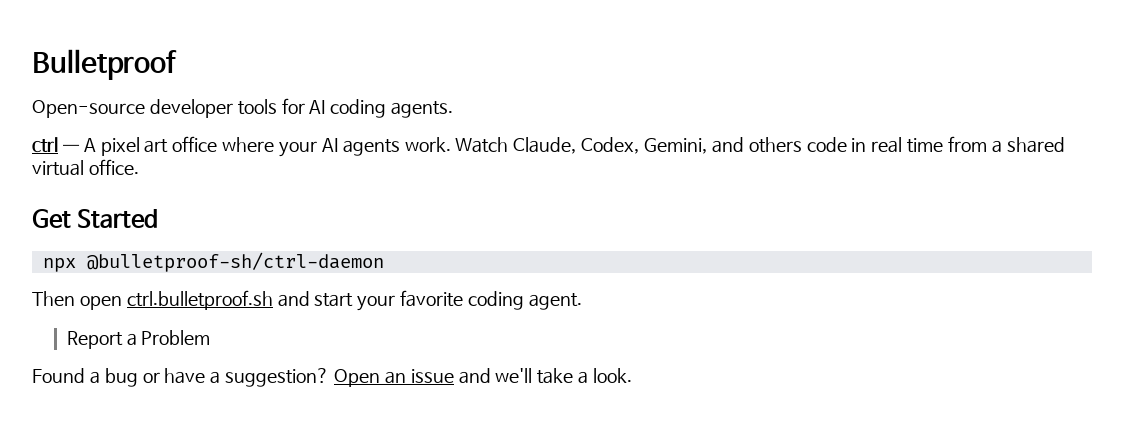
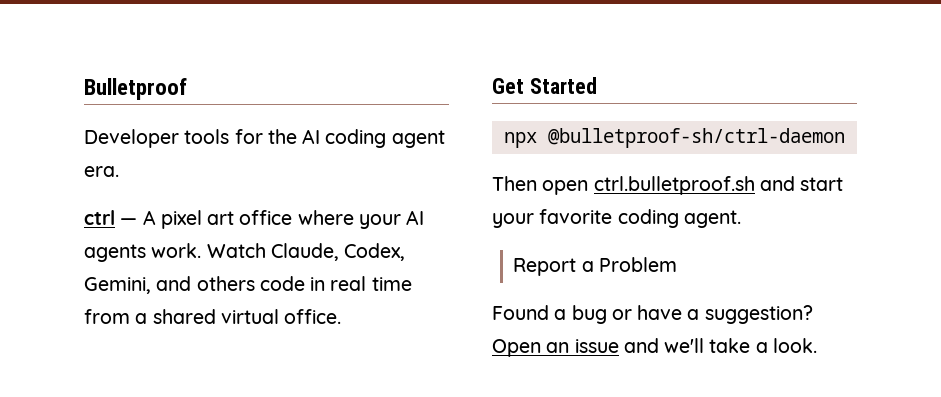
[32,99,233,118] Open-source developer -> [84,129,179,148] Developer
(305, 106) none -> [267,129,297,144] the
[391,101,454,118] agents. -> [391,130,445,148] [84,166,119,177] agent era.

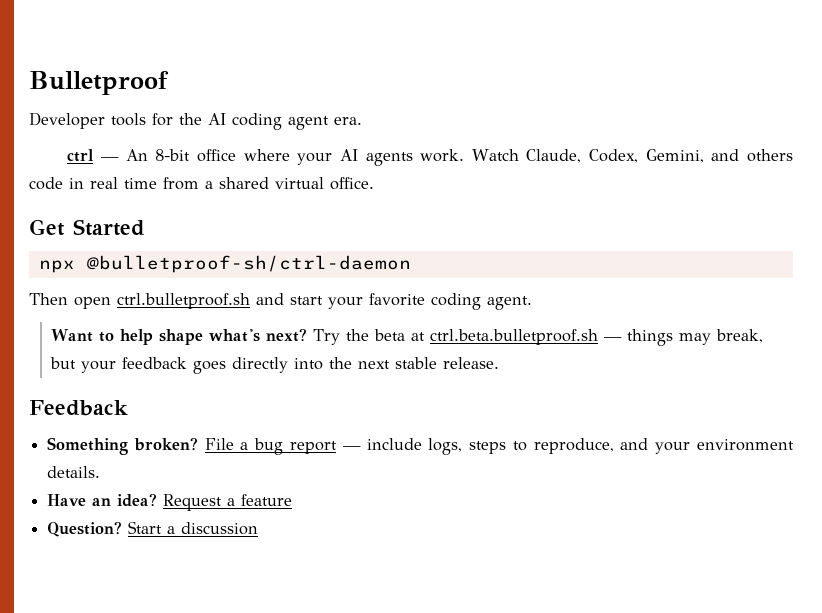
[142,210,235,229] A pixel art -> [125,149,191,161] An 8-bit
[513,257,678,276] [492,305,813,324] [492,338,817,357] Report a Problem // Found a bug or have a suggestion? Open an issue and we'll take a look. -> [51,328,764,346] [50,357,500,374] [29,400,128,416] [47,437,794,455] [47,466,101,478] [47,493,293,511] [47,521,259,537] Want to help shape what's next? Try the beta at ctrl.beta.bulletproof.sh — things may break, but your feedback goes directly into the next stable release. // Feedback // Something broken? File a bug report — include logs, steps to reproduce, and your environment details. // Have an idea? Request a feature // Question? Start a discussion

